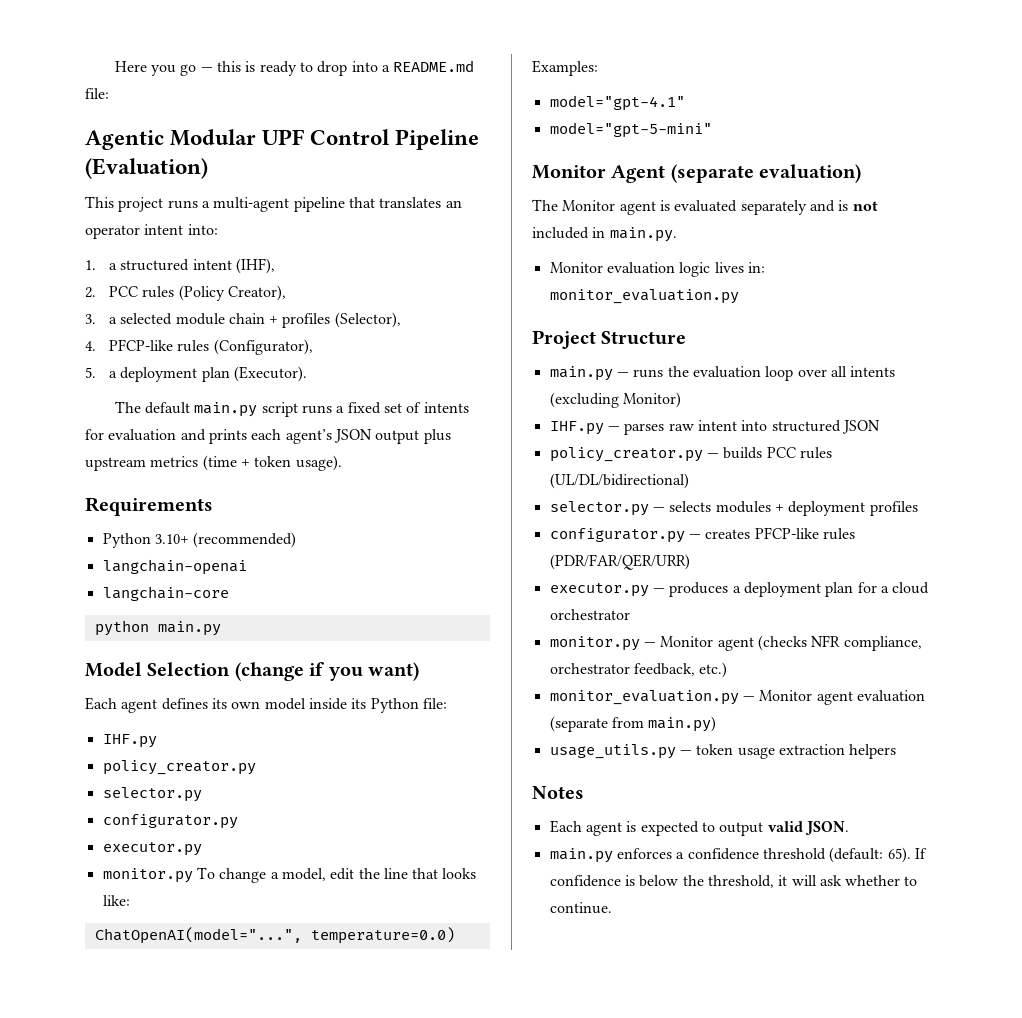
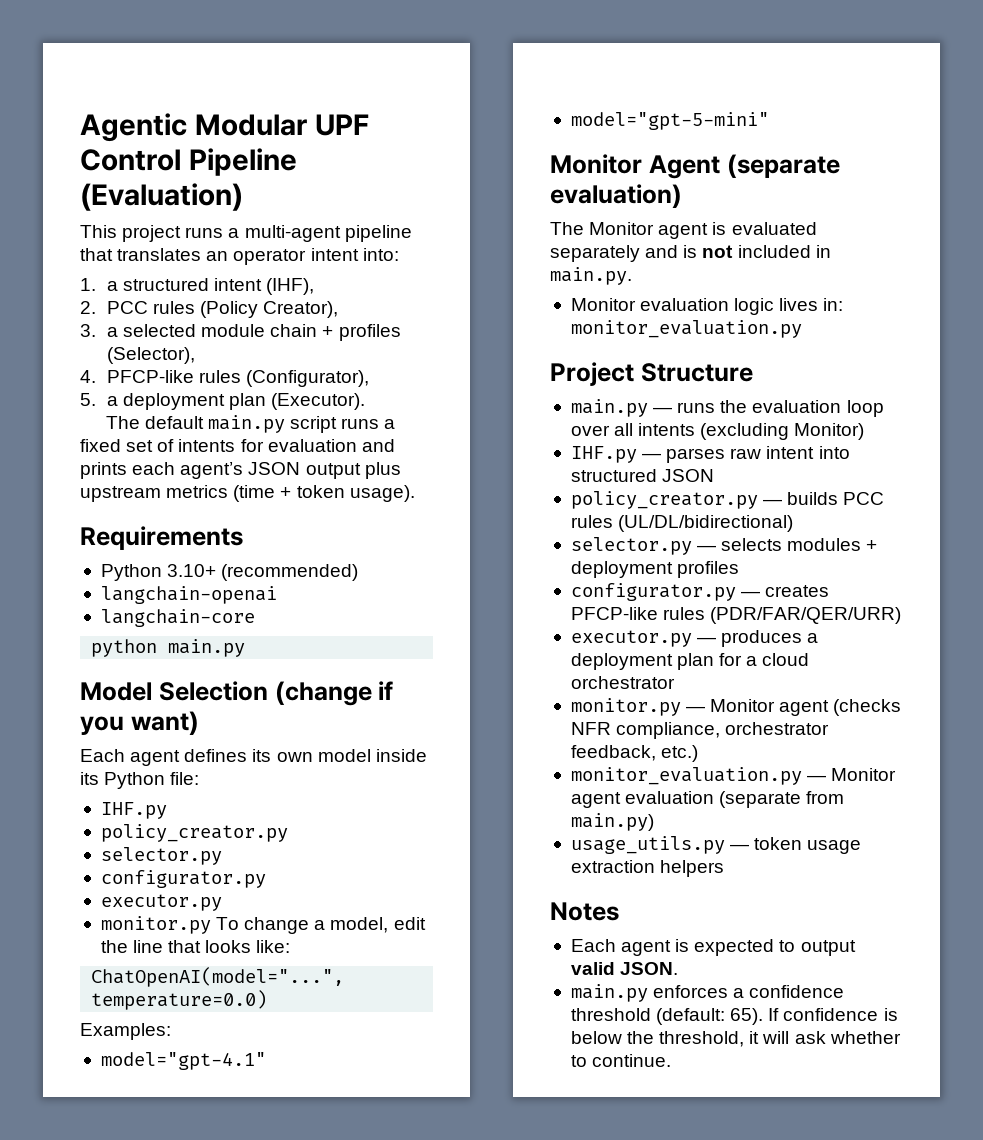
[114,60,475,76] [85,88,109,99] Here you go — this is ready to drop into a README.md file: // -> (80, 127) none

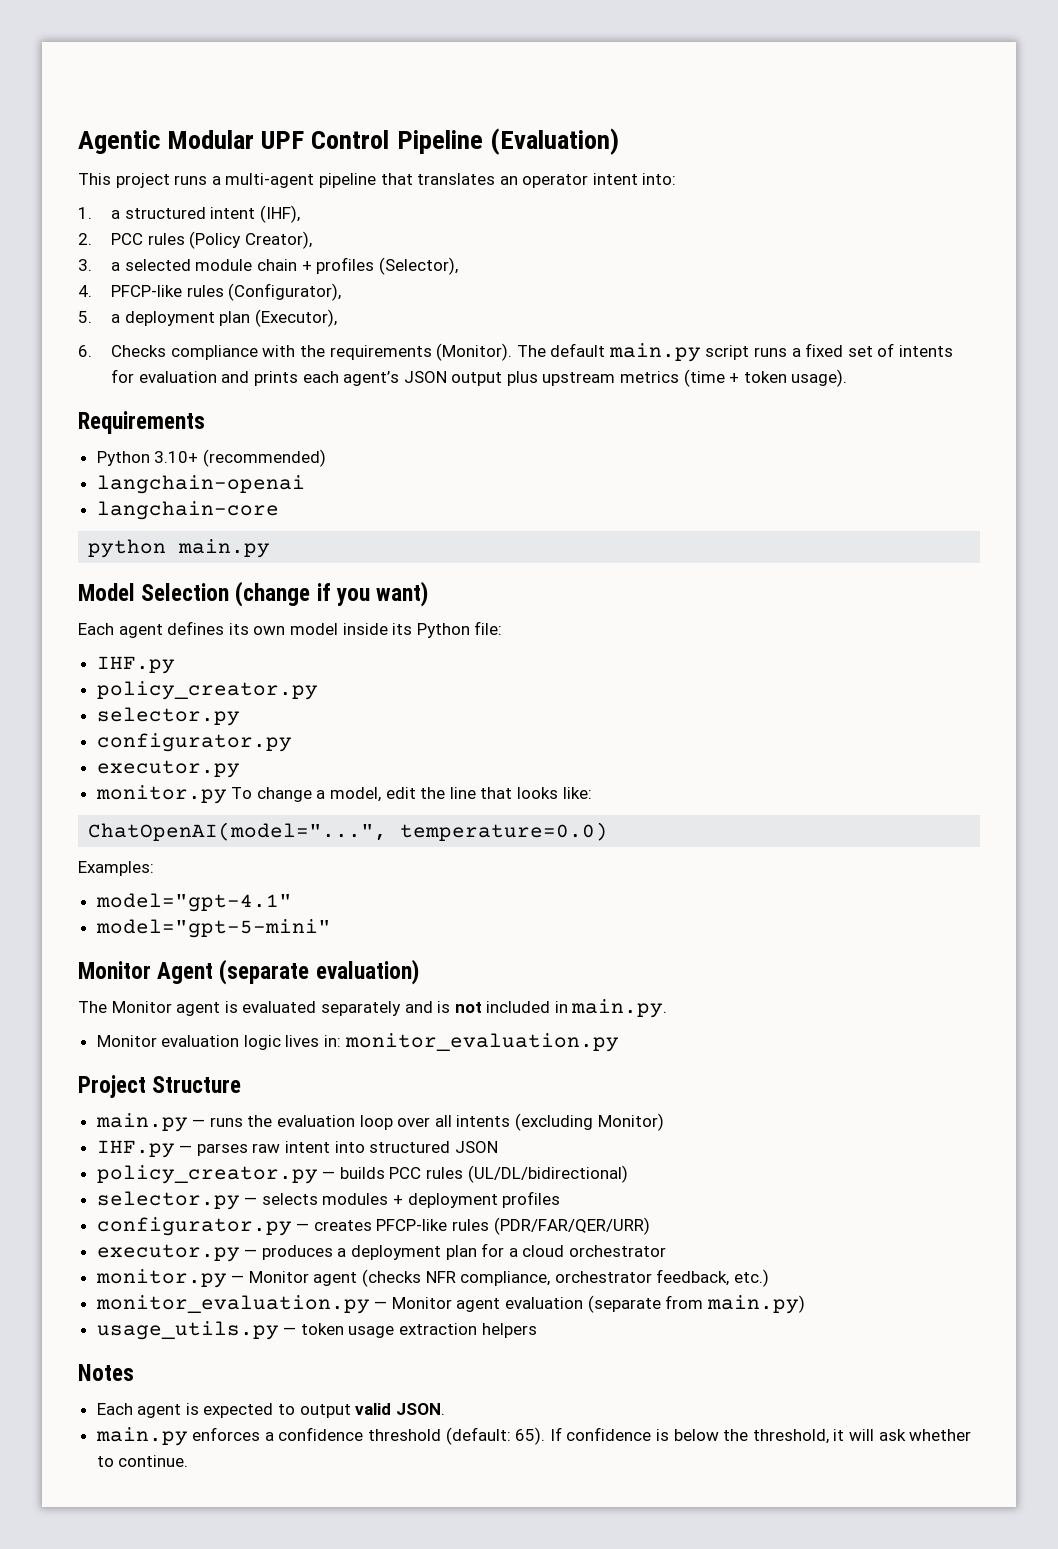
[271,393,366,410] (Executor). // -> [254,309,337,327] [78,343,513,361] (Executor), // 6. Checks compliance with the requirements (Monitor).

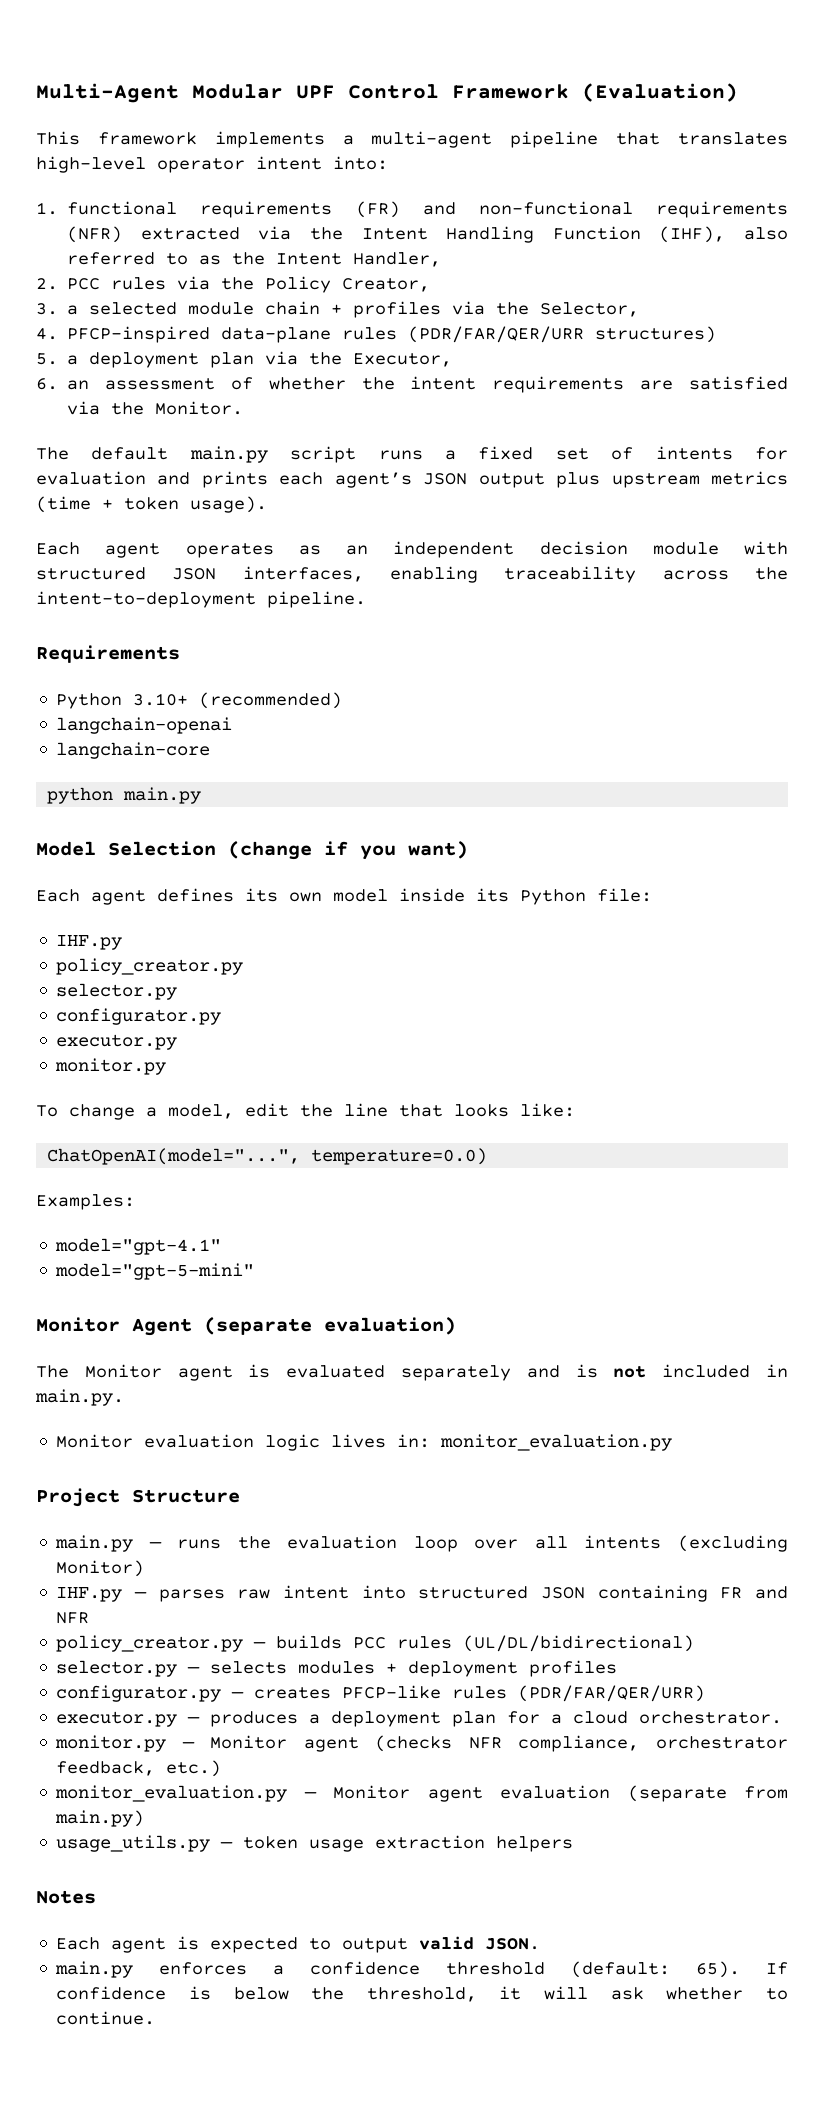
[78,130,160,154] Agentic -> [36,83,179,103] Multi-Agent
[396,130,483,154] Pipeline -> [452,84,569,99] Framework
[115,173,208,188] project runs -> [97,131,325,148] framework implements
[499,176,518,185] an -> [36,156,146,173] high-level
[111,205,300,223] a structured intent (IHF), -> [67,201,788,218] [67,226,788,243] [67,252,442,267] functional requirements (FR) and non-functional requirements (NFR) extracted via the Intent Handling Function (IHF), also referred to as the Intent Handler,
[189,231,312,249] (Policy Creator), -> [177,276,431,293] via the Policy Creator,
[378,257,458,275] [78,283,342,301] [78,309,337,327] [78,343,513,361] (Selector), // 4. PFCP-like rules (Configurator), // 5. a deployment plan (Executor), // 6. Checks compliance with the requirements (Monitor). -> [452,301,640,317] [36,326,717,343] [36,351,453,368] [36,376,788,393] [67,401,244,415] via the Selector, // 4. PFCP-inspired data-plane rules (PDR/FAR/QER/URR structures) // 5. a deployment plan via the Executor, // 6. an assessment of whether the intent requirements are satisfied via the Monitor. //
(848, 378) none -> [36,541,788,558] [36,566,788,583] [36,591,366,608] // Each agent operates as an independent decision module with structured JSON interfaces, enabling traceability across the intent-to-deployment pipeline.
(227, 794) none -> (167, 1066) //
(498, 1147) none -> [597,1585,788,1602] [56,1612,90,1624] containing FR and NFR
[569,1245,667,1257] orchestrator -> [639,1711,783,1724] orchestrator.

